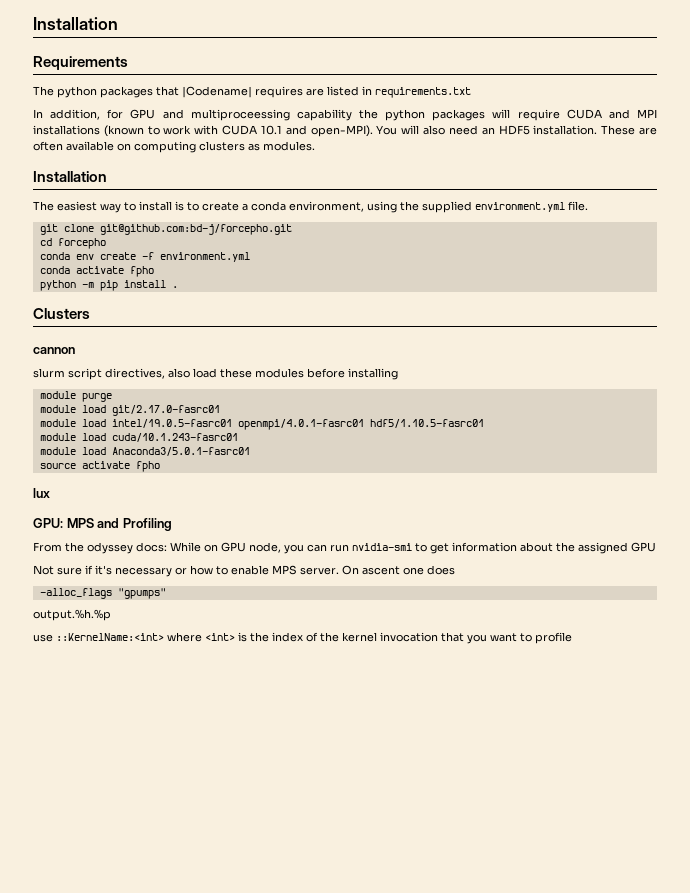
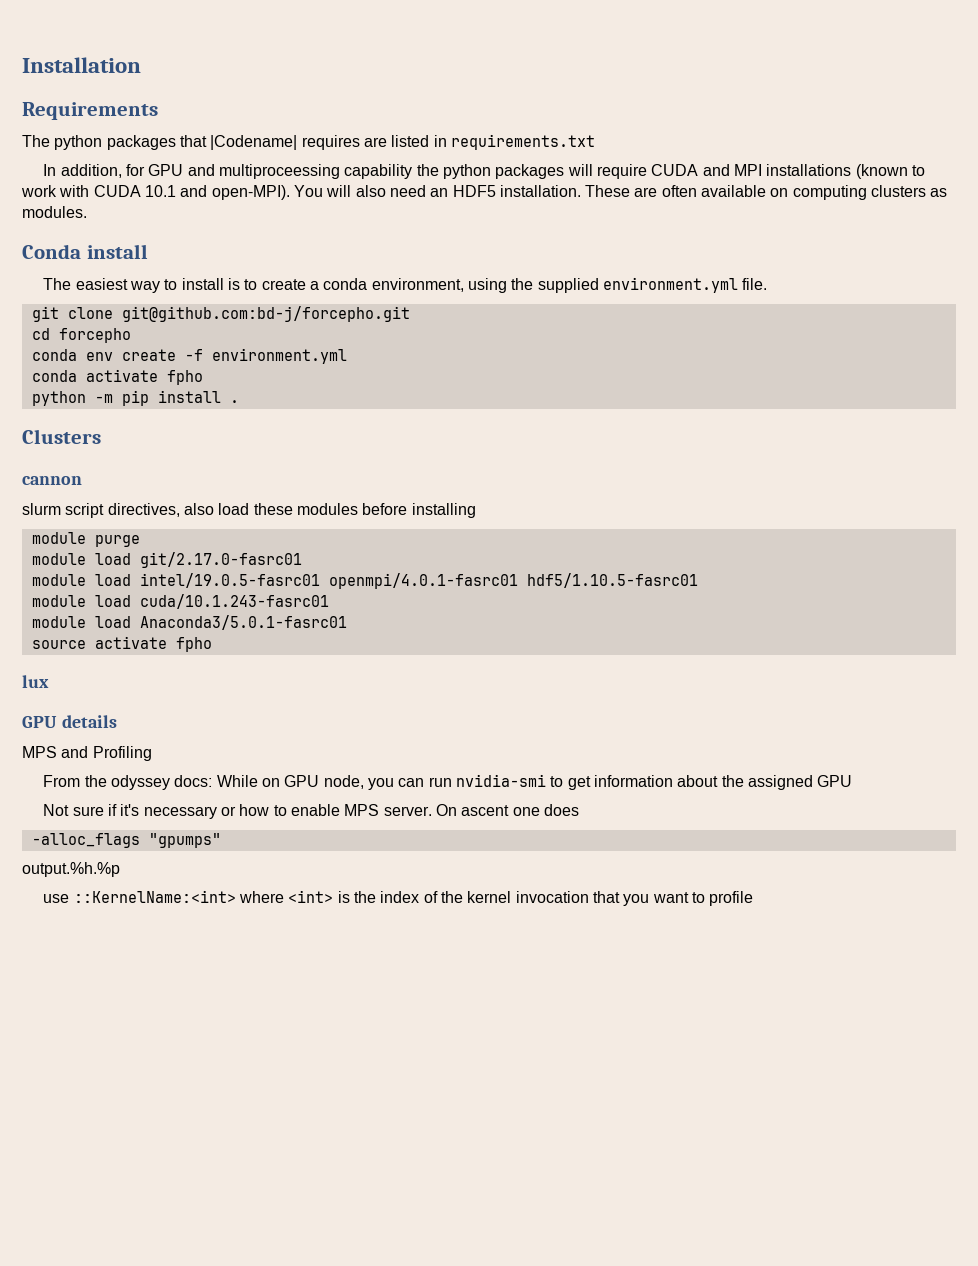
[33,171,107,182] Installation -> [22,244,148,259] Conda install
[33,518,63,528] GPU: -> [22,715,117,728] GPU details //

